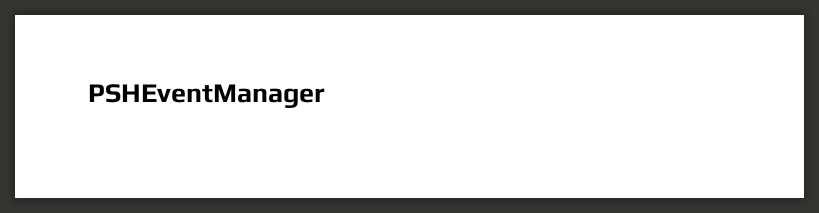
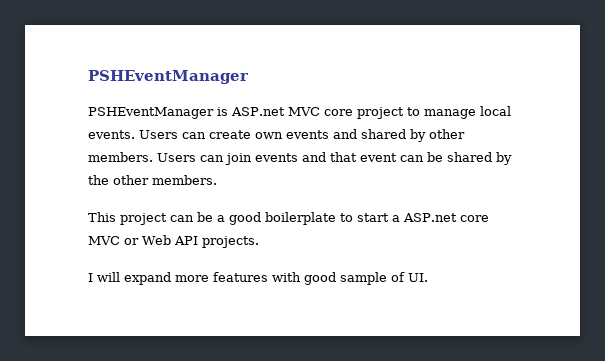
[88,84,325,108] PSHEventManager -> [88,70,249,84] [88,106,511,119] [88,129,465,142] [88,152,512,165] [88,175,217,185] [88,212,489,225] [88,235,259,248] [88,272,428,285] PSHEventManager // PSHEventManager is ASP.net MVC core project to manage local events. Users can create own events and shared by other members. Users can join events and that event can be shared by the other members. // This project can be a good boilerplate to start a ASP.net core MVC or Web API projects. // I will expand more features with good sample of UI.

